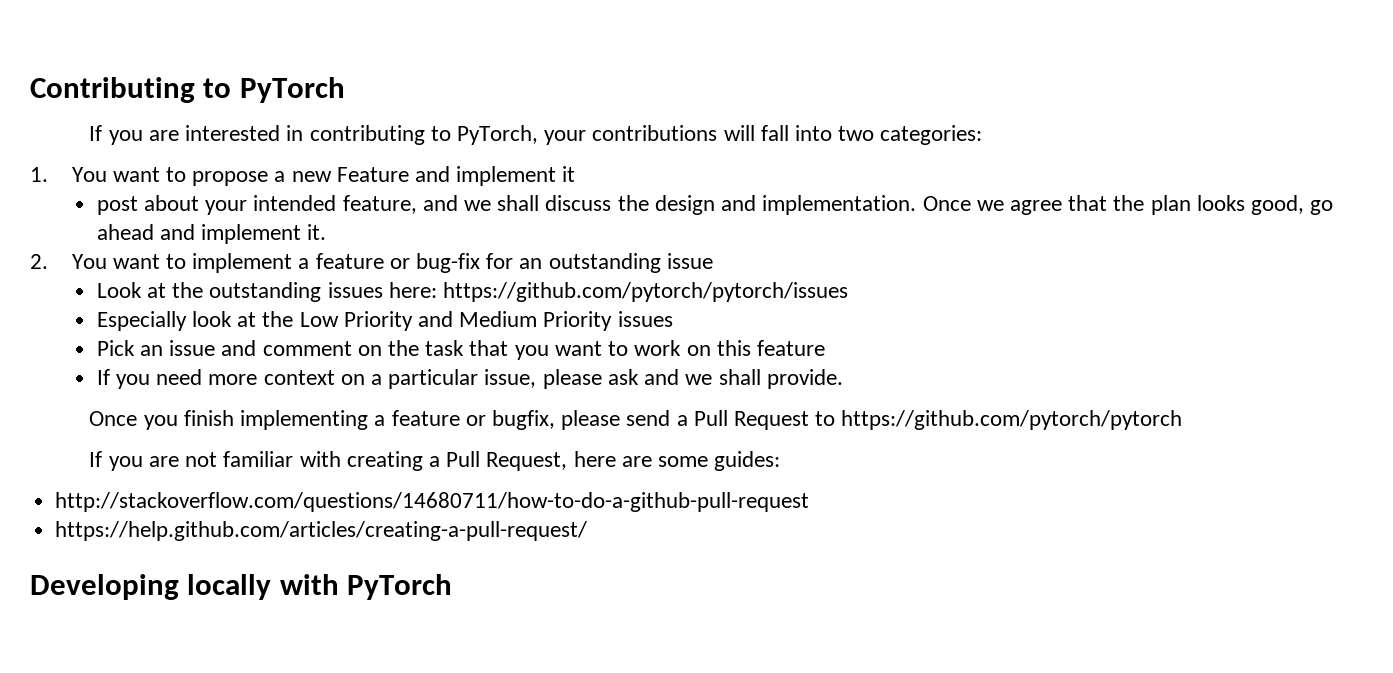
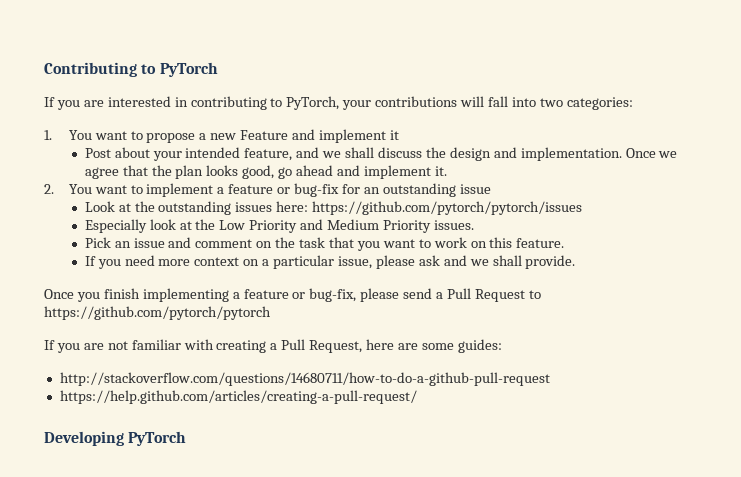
[96,196,138,215] post -> [84,148,111,158] Post
[617,311,673,327] issues -> [433,220,474,230] issues.
[756,340,825,356] feature -> [516,238,565,248] feature.
[491,410,555,430] bugfix, -> [309,288,357,302] bug-fix,
[187,574,339,600] locally with -> (124, 438) none

